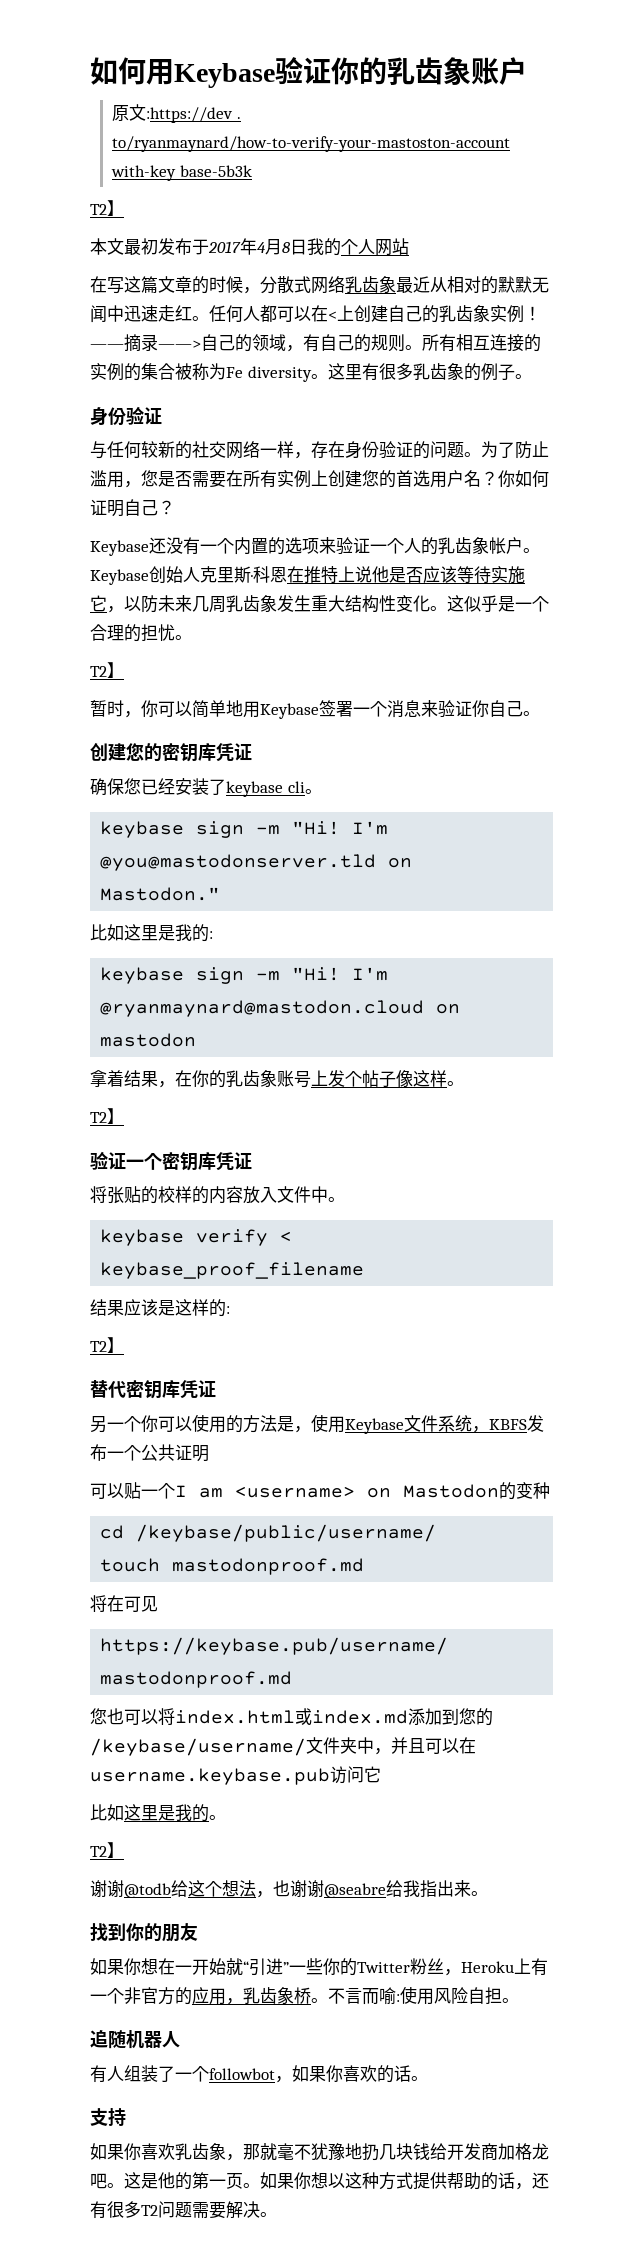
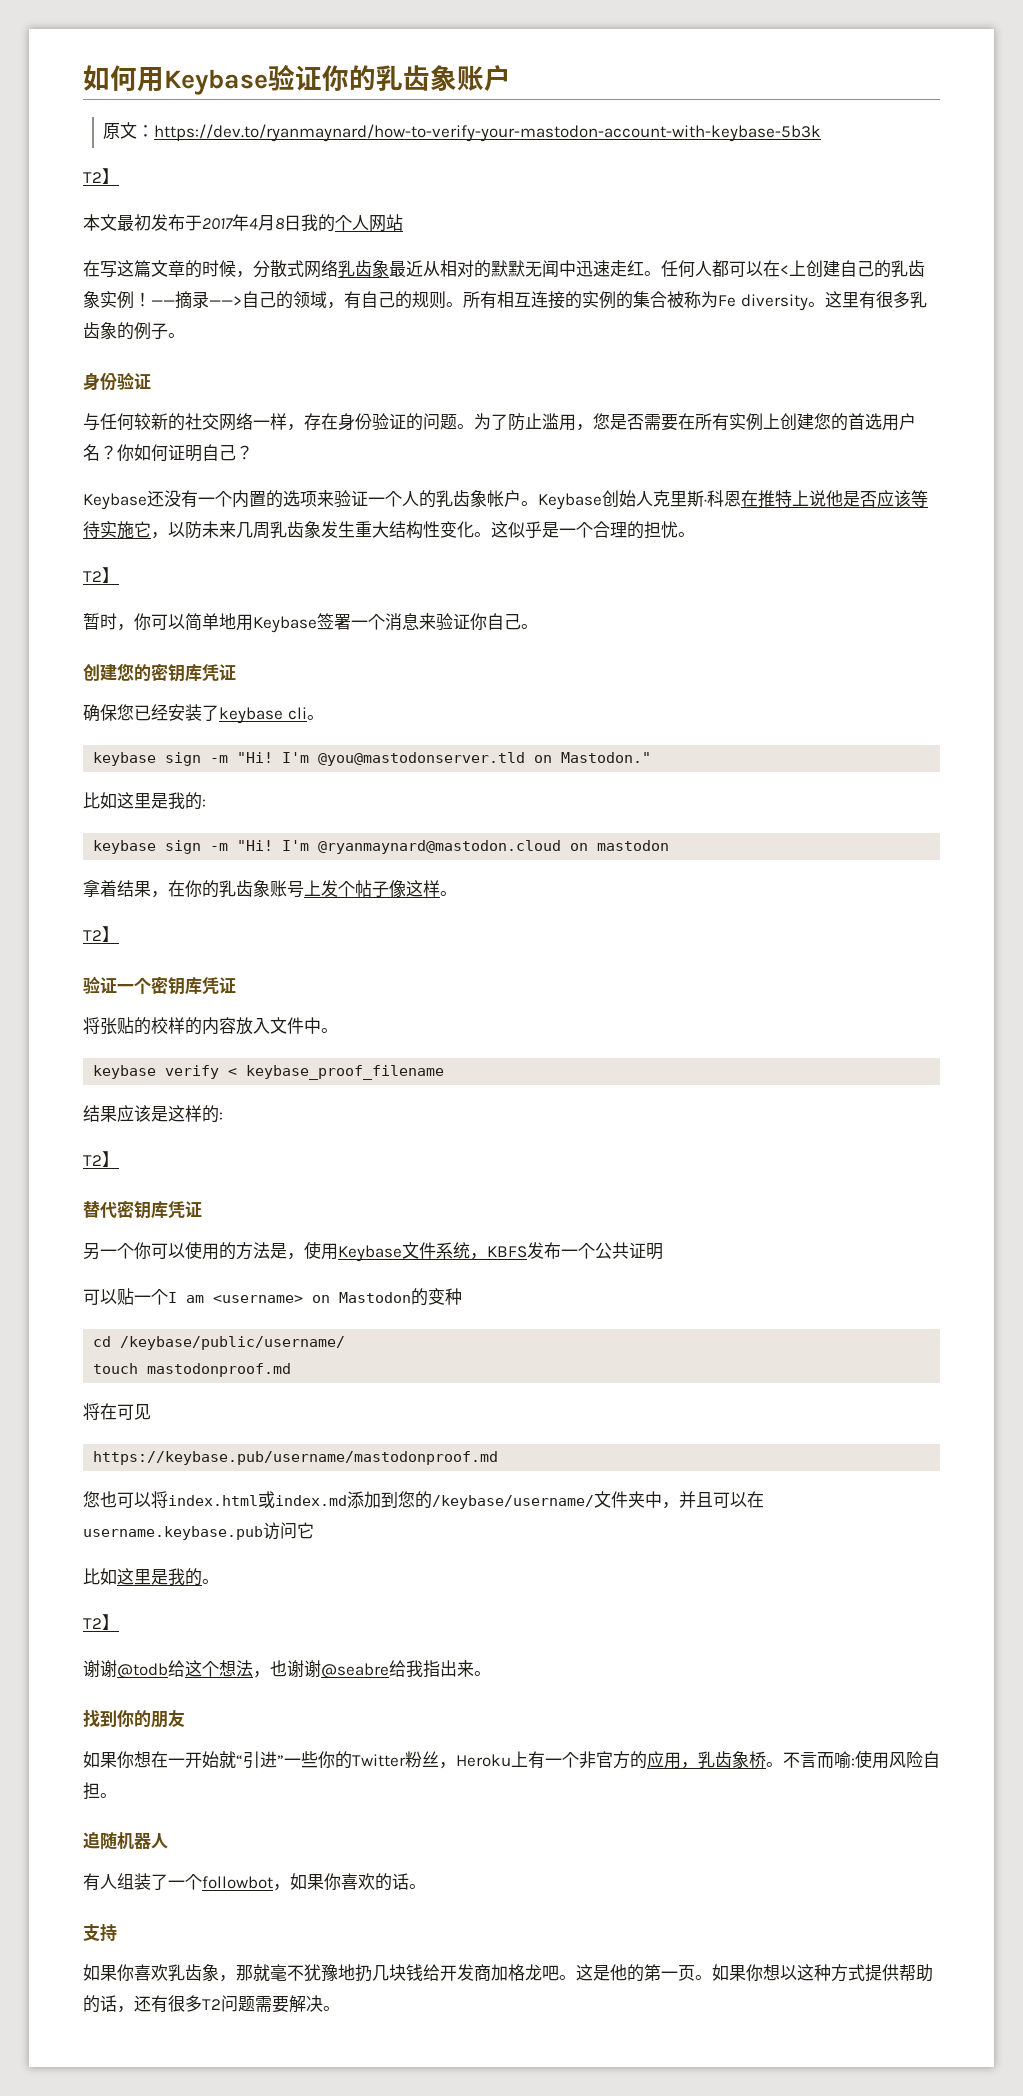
[146,107,241,123] [112,136,511,152] [111,165,252,181] :https://dev . to/ryanmaynard/how-to-verify-your-mastoston-account with-key base-5b3k -> [137,124,822,142] ：https://dev.to/ryanmaynard/how-to-verify-your-mastodon-account-with-keybase-5b3k

